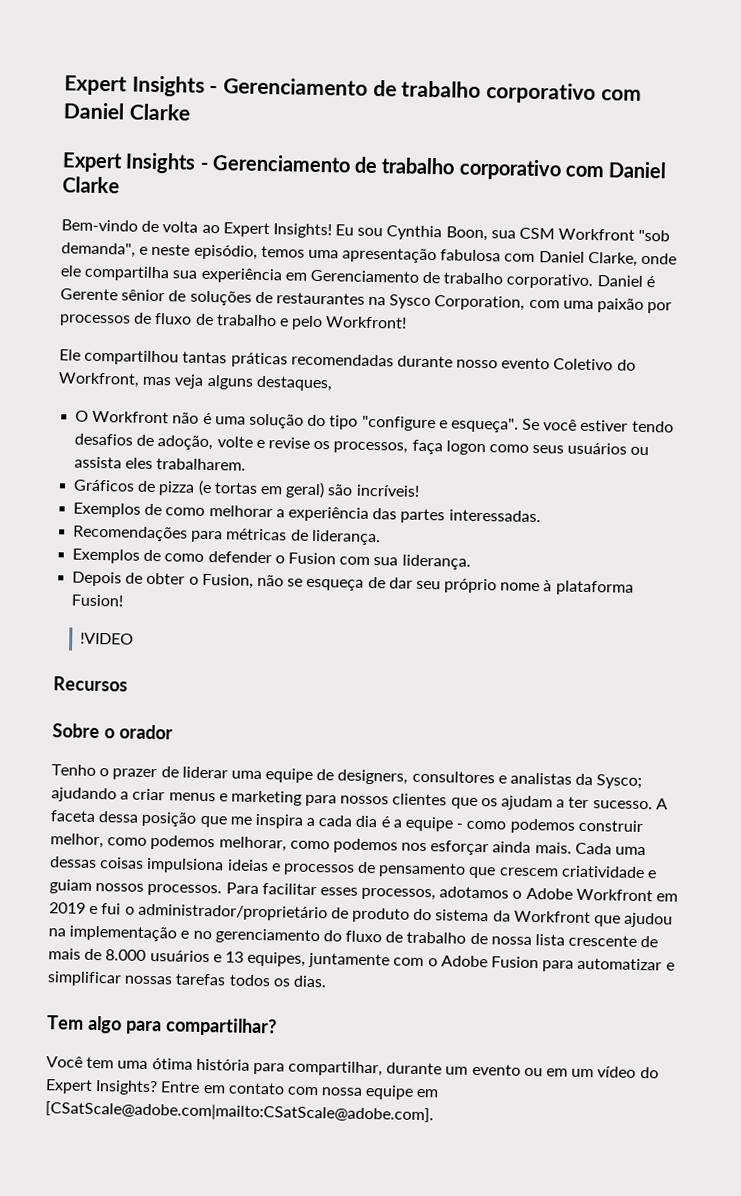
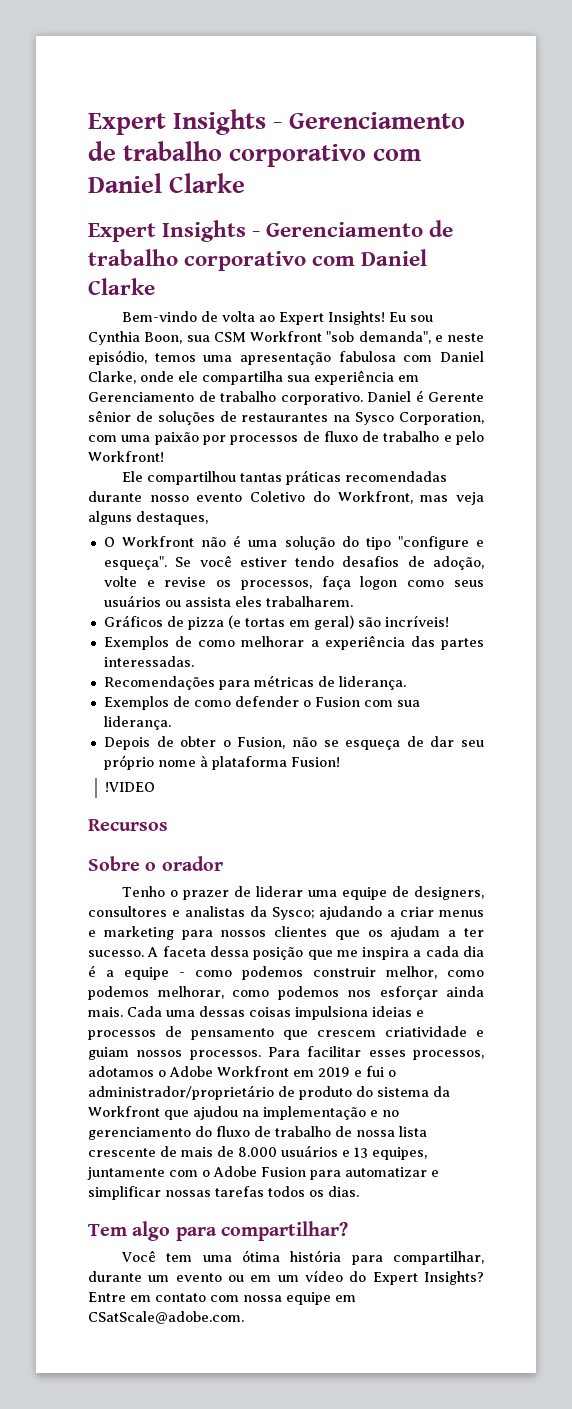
[45,1101,434,1124] [CSatScale@adobe.com|mailto:CSatScale@adobe.com]. -> [88,1311,244,1324] CSatScale@adobe.com.

